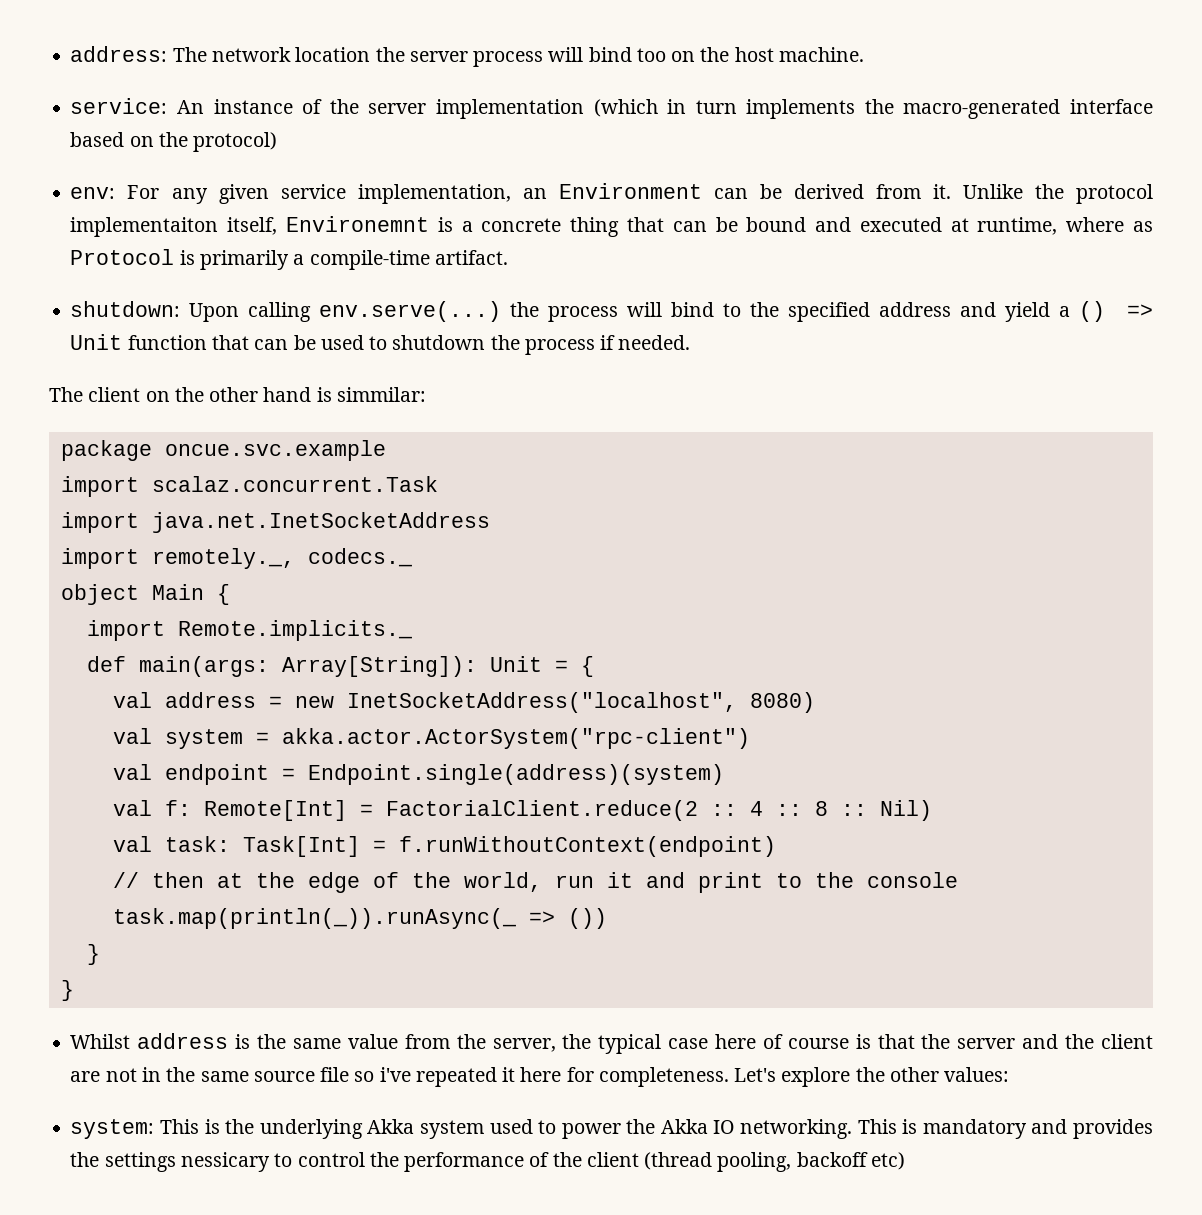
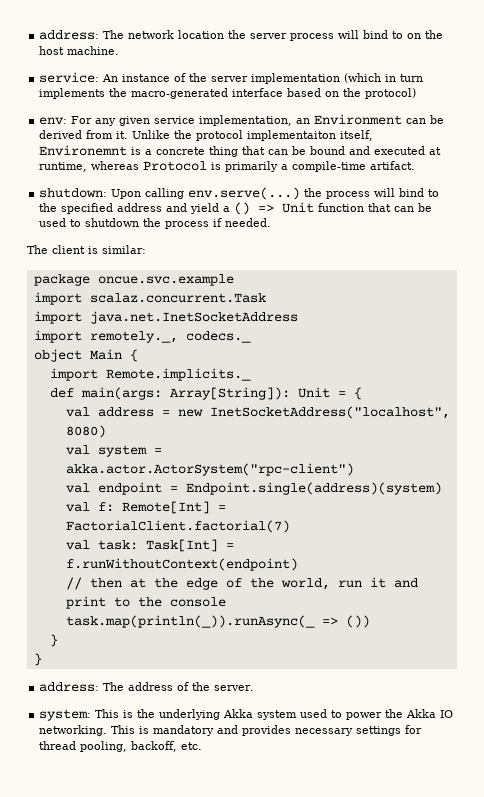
[636,48,666,62] too -> [392,31,404,39] to
[1066,217,1153,232] where as -> [91,161,140,170] whereas
[145,387,426,402] on the other hand is simmilar: -> [88,245,146,254] is similar:
[385,800,932,821] FactorialClient.reduce(2 :: 4 :: 8 :: Nil) -> [65,520,290,533] FactorialClient.factorial(7)
[70,1033,1153,1054] [70,1067,1010,1087] Whilst address is the same value from the server, the typical case here of course is that the server and the client are not in the same source file so i've repeated it here for completeness. Let's explore the other values: -> [39,682,255,692] address: The address of the server.
[70,1152,905,1172] the settings nessicary to control the performance of the client (thread pooling, backoff etc) -> [295,725,423,736] [39,741,203,752] necessary settings for thread pooling, backoff, etc.

